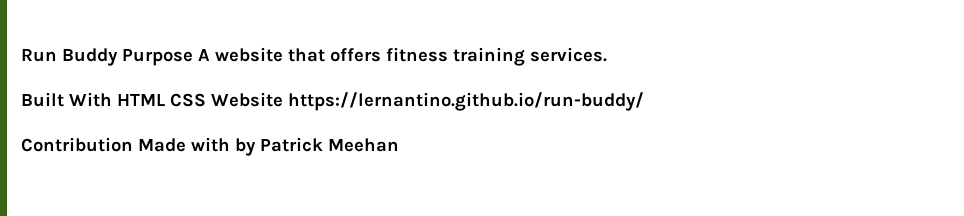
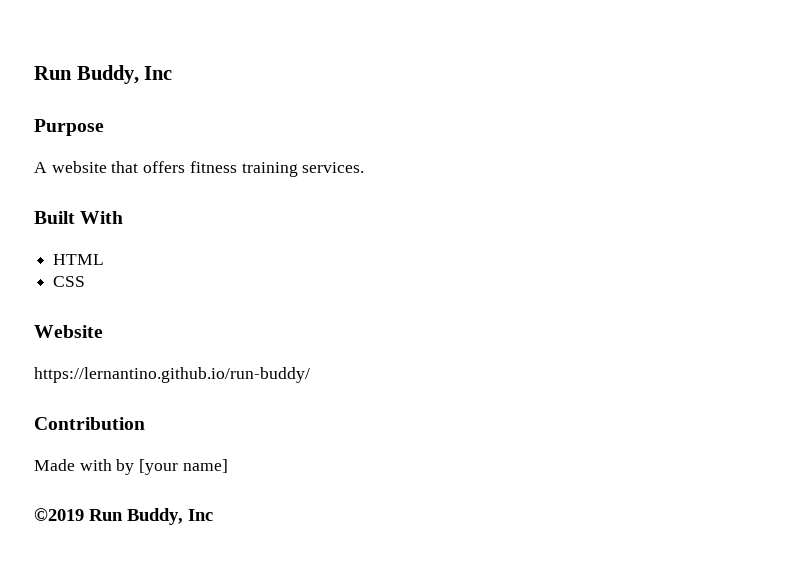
[21,48,118,66] Run Buddy -> [34,65,173,84] Run Buddy, Inc //
(193, 57) none -> (104, 127) //
(112, 99) none -> (124, 217) //
(165, 100) none -> (105, 259) //
(206, 100) none -> (86, 281) //
(283, 99) none -> (103, 331) //
(133, 144) none -> (145, 423) //
[260,137,399,152] Patrick Meehan -> [139,459,228,475] [34,508,213,525] [your name] // ©2019 Run Buddy, Inc

